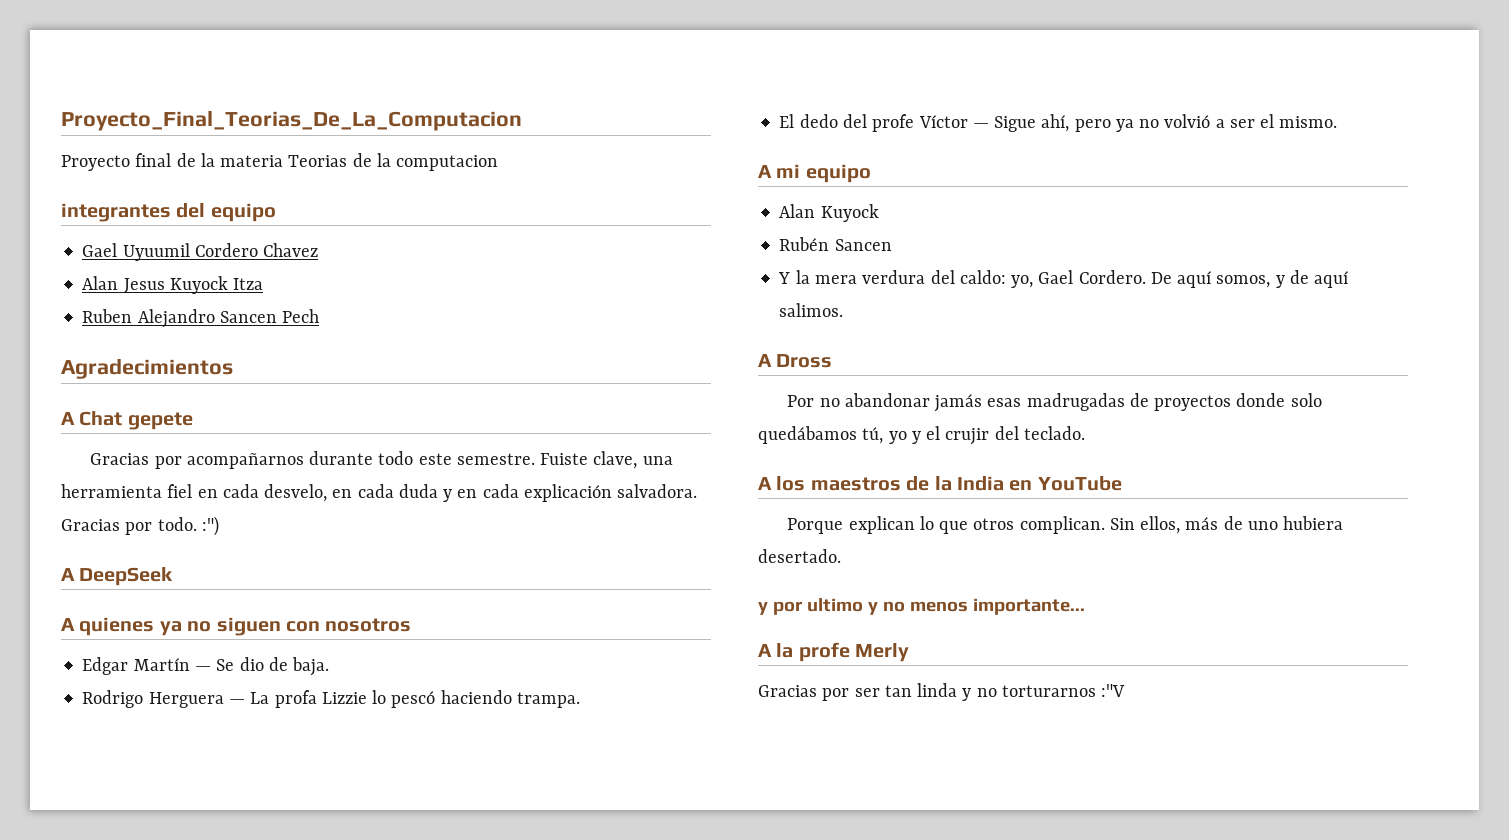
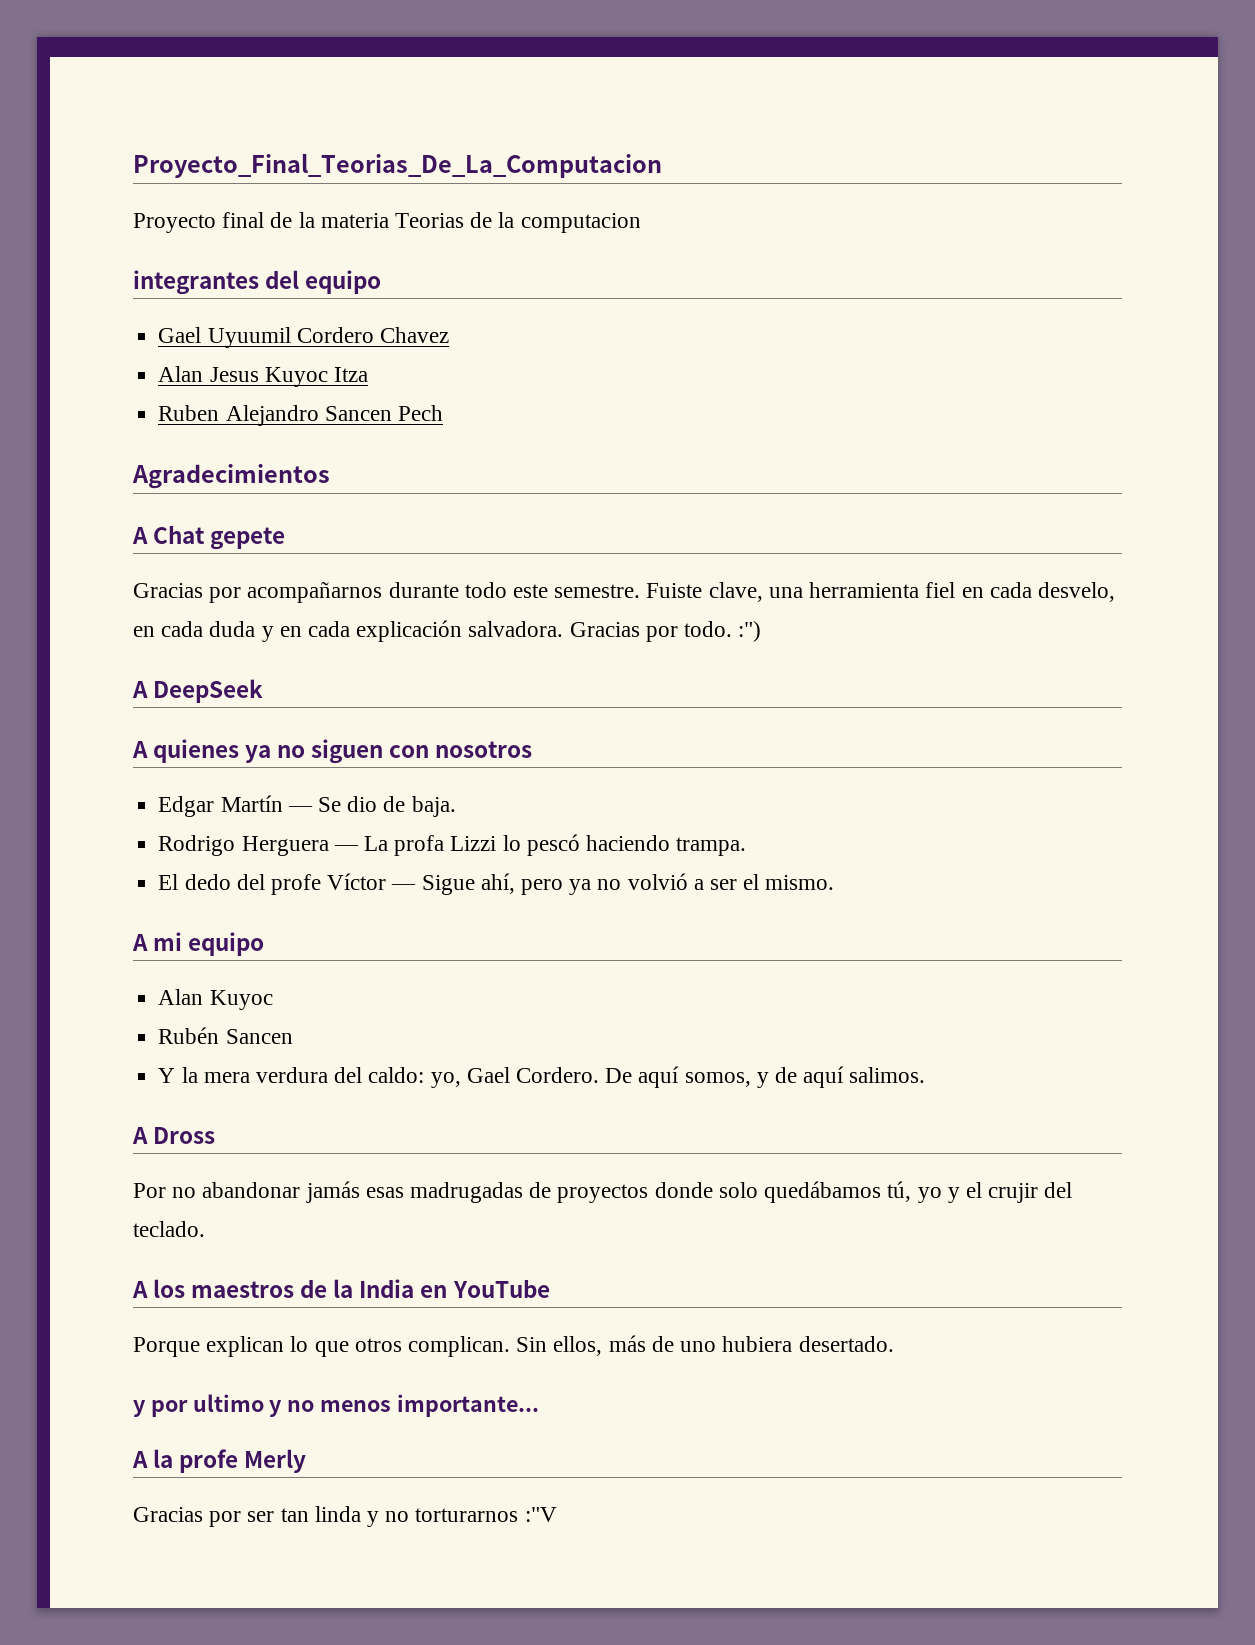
[169,276,228,294] Kuyock -> [264,367,328,387] Kuyoc
[321,692,367,704] Lizzie -> [450,836,497,851] Lizzi
[820,204,879,222] Kuyock -> [209,990,273,1010] Kuyoc

